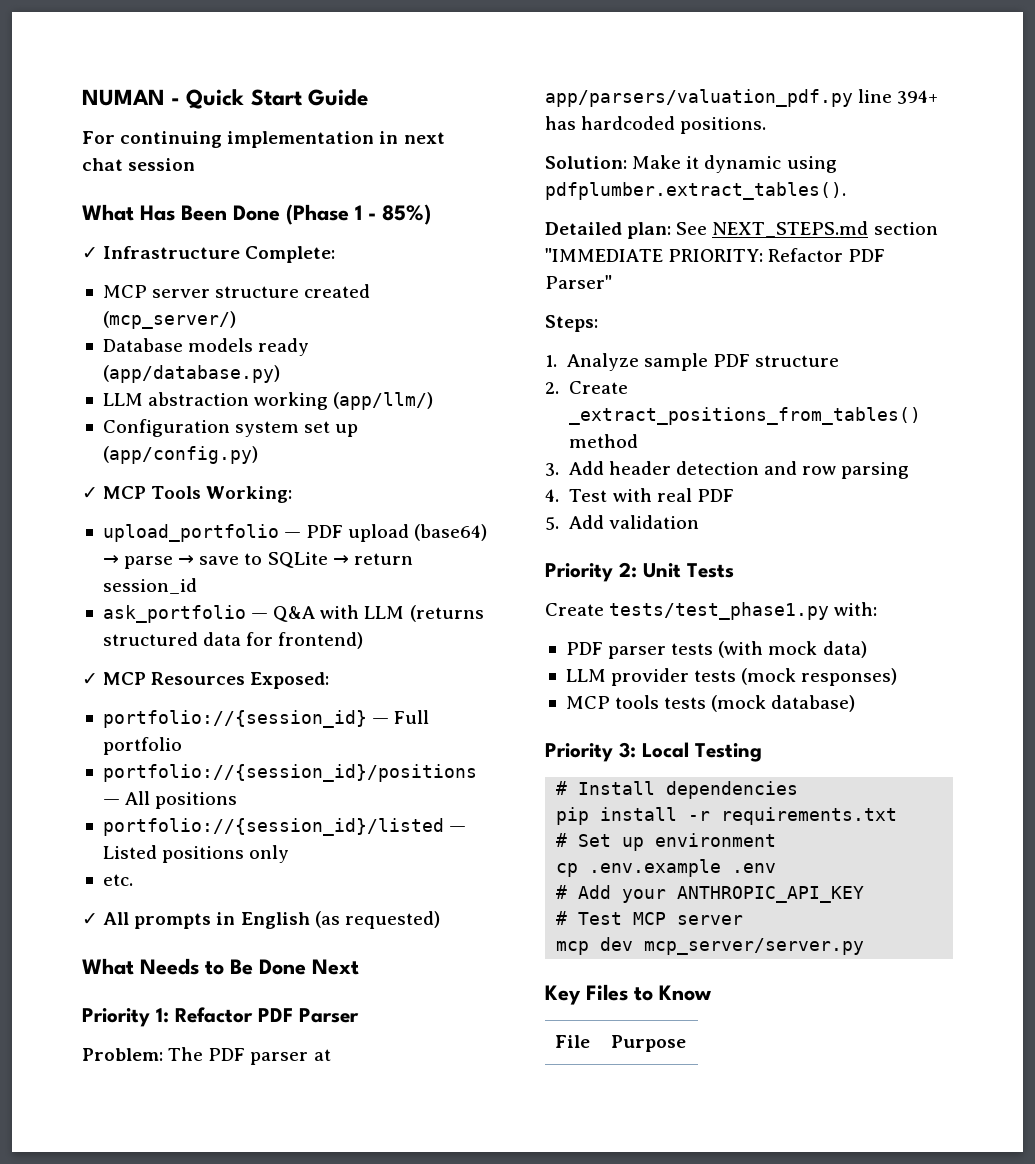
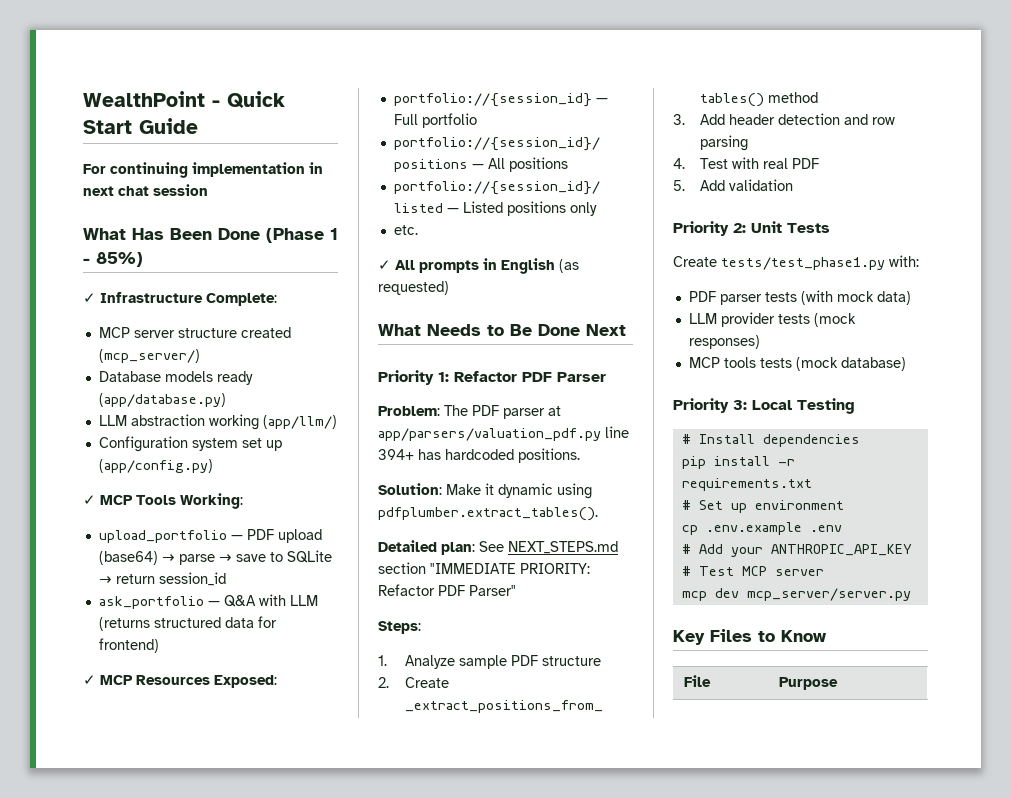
[82,89,165,106] NUMAN -> [83,91,205,107] WealthPoint

